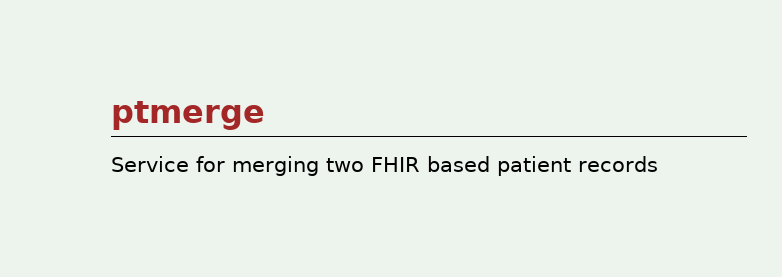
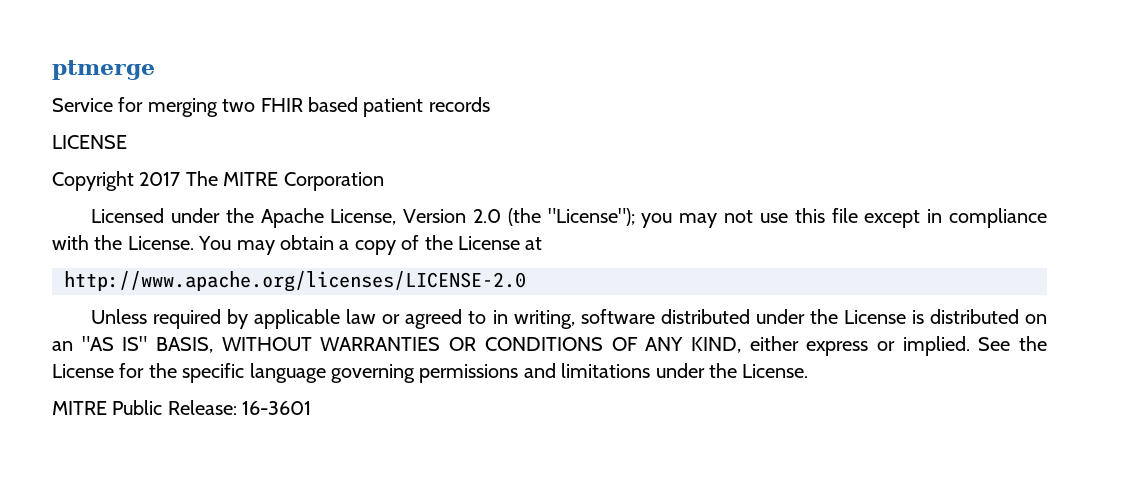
(658, 164) none -> [52,135,127,149] [52,171,384,191] [91,208,1047,228] [52,235,543,255] [64,271,526,292] [91,309,1047,329] [52,336,1047,356] [52,363,809,383] [52,400,312,415] // LICENSE // Copyright 2017 The MITRE Corporation // Licensed under the Apache License, Version 2.0 (the "License"); you may not use this file except in compliance with the License. You may obtain a copy of the License at // http://www.apache.org/licenses/LICENSE-2.0 // Unless required by applicable law or agreed to in writing, software distributed under the License is distributed on an "AS IS" BASIS, WITHOUT WARRANTIES OR CONDITIONS OF ANY KIND, either express or implied. See the License for the specific language governing permissions and limitations under the License. // MITRE Public Release: 16-3601

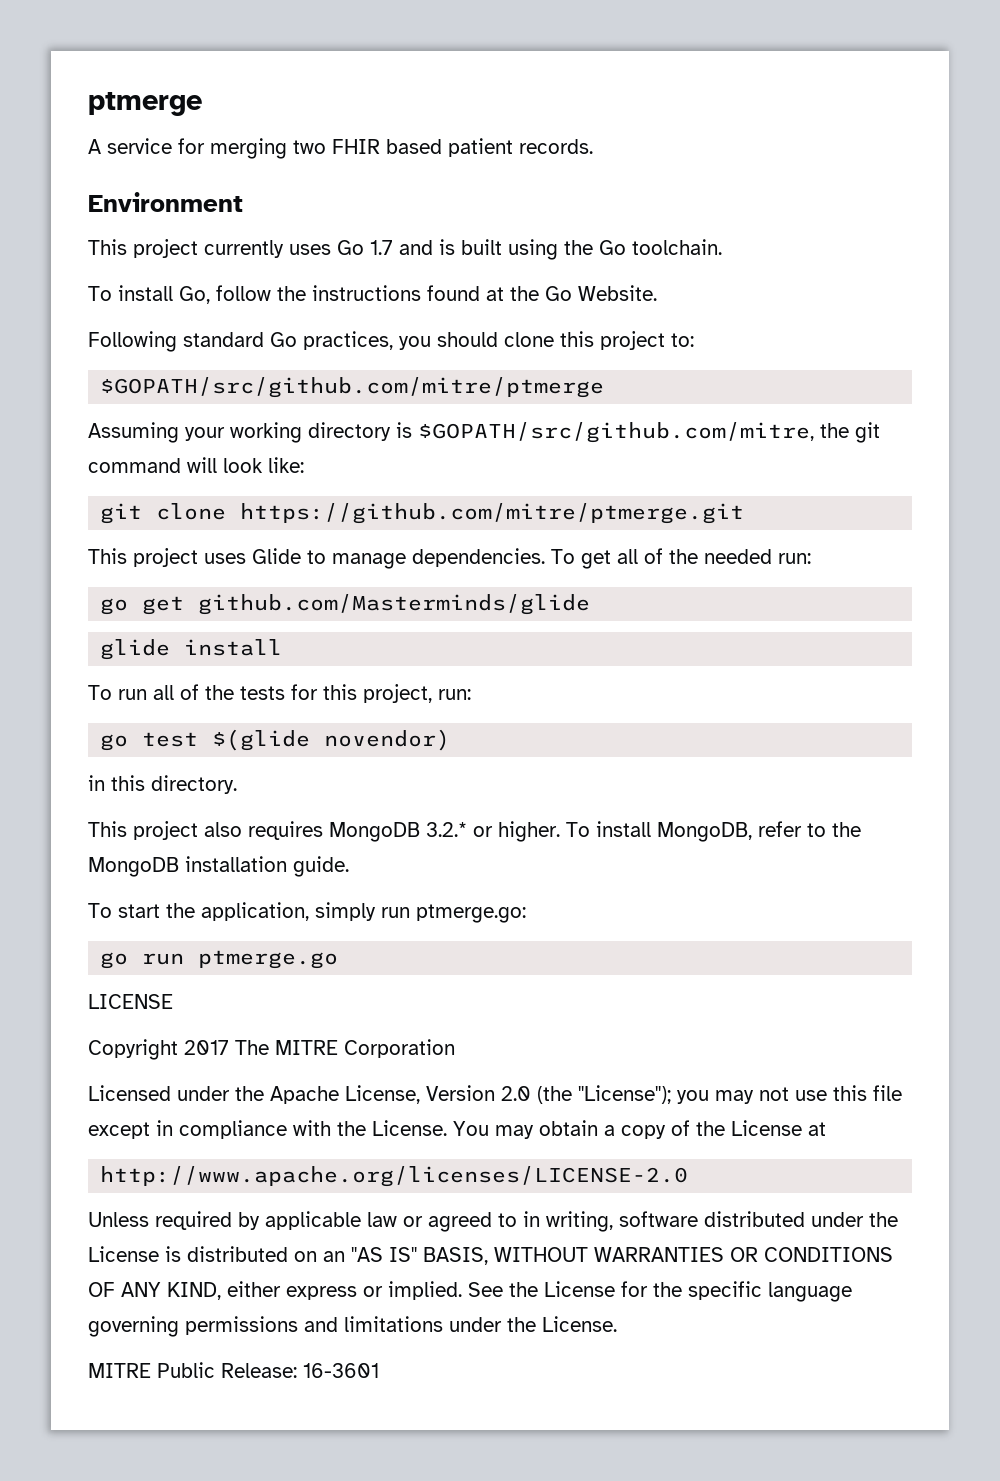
[52,98,113,112] Service -> [88,138,172,154] A service
[428,97,490,112] records -> [519,139,593,154] [88,192,243,212] [88,239,722,260] [88,285,657,304] [88,331,694,352] [100,377,605,398] [88,422,880,443] [88,457,304,473] [100,503,745,524] [88,548,811,569] [100,594,591,615] [100,639,283,660] [88,684,471,703] [100,729,451,751] [88,775,237,794] [88,821,861,842] [88,856,349,877] [88,902,526,923] [100,950,339,969] records. // Environment // This project currently uses Go 1.7 and is built using the Go toolchain. // To install Go, follow the instructions found at the Go Website. // Following standard Go practices, you should clone this project to: // $GOPATH/src/github.com/mitre/ptmerge // Assuming your working directory is $GOPATH/src/github.com/mitre, the git command will look like: // git clone https://github.com/mitre/ptmerge.git // This project uses Glide to manage dependencies. To get all of the needed run: // go get github.com/Masterminds/glide // glide install // To run all of the tests for this project, run: // go test $(glide novendor) // in this directory. // This project also requires MongoDB 3.2.* or higher. To install MongoDB, refer to the MongoDB installation guide. // To start the application, simply run ptmerge.go: // go run ptmerge.go

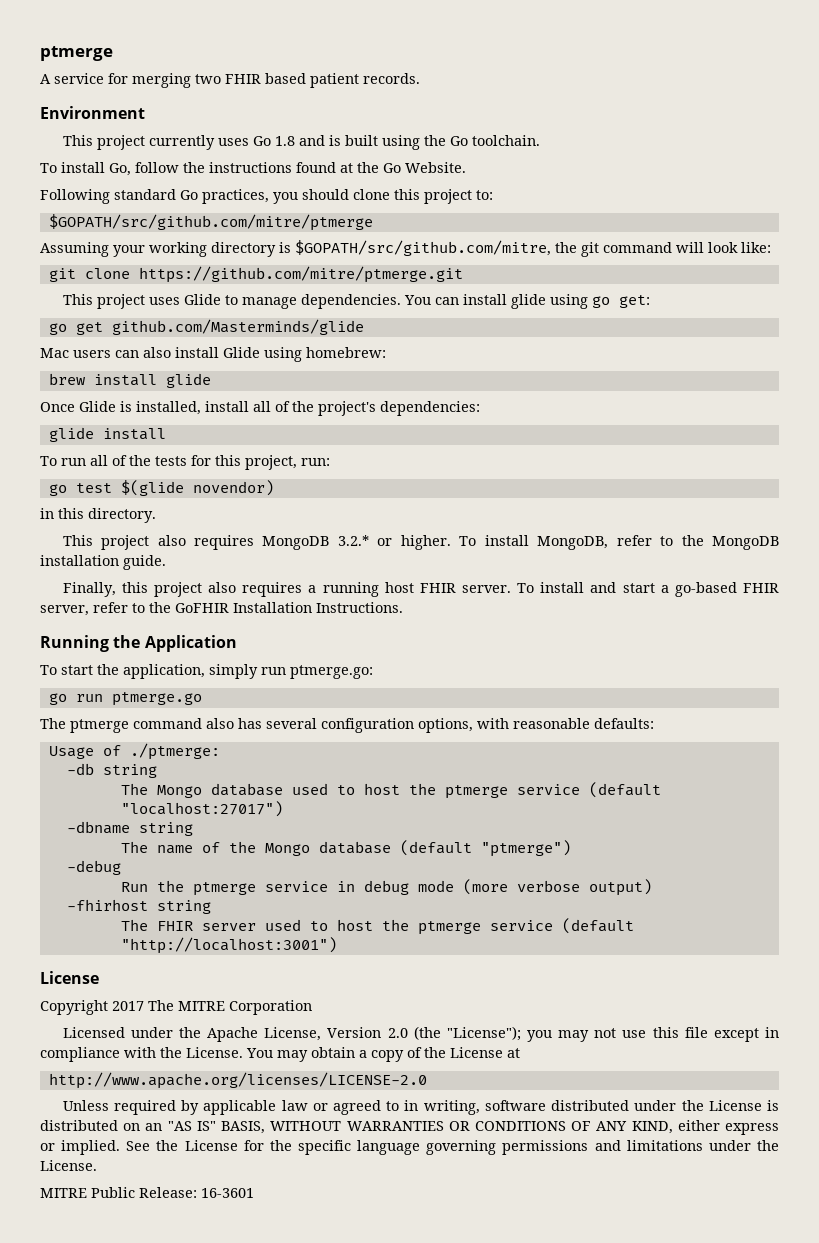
[370,240,393,255] 1.7 -> [274,136,295,146] 1.8
[551,548,811,569] [100,594,591,615] To get all of the needed run: // go get github.com/Masterminds/glide -> [403,294,650,309] [48,319,364,335] [40,347,386,362] [48,373,211,388] [40,401,480,416] You can install glide using go get: // go get github.com/Masterminds/glide // Mac users can also install Glide using homebrew: // brew install glide // Once Glide is installed, install all of the project's dependencies:
(349, 866) none -> [62,582,779,597] [40,602,403,616] [40,635,237,652] // Finally, this project also requires a running host FHIR server. To install and start a go-based FHIR server, refer to the GoFHIR Installation Instructions. // Running the Application
[88,994,173,1009] LICENSE -> [40,718,654,733] [48,743,220,760] [66,763,157,778] [120,782,661,799] [120,801,283,817] [66,821,193,836] [120,840,571,857] [66,860,121,875] [120,879,652,896] [66,899,211,914] [120,918,634,935] [120,937,337,954] [40,971,99,984] The ptmerge command also has several configuration options, with reasonable defaults: // Usage of ./ptmerge: // -db string // The Mongo database used to host the ptmerge service (default "localhost:27017") // -dbname string // The name of the Mongo database (default "ptmerge") // -debug // Run the ptmerge service in debug mode (more verbose output) // -fhirhost string // The FHIR server used to host the ptmerge service (default "http://localhost:3001") // License

